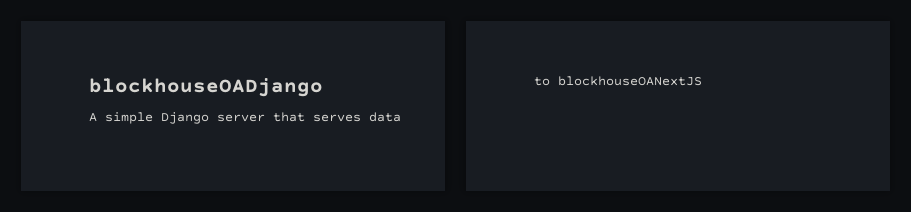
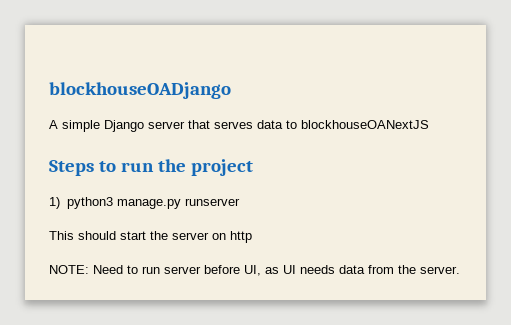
(702, 81) none -> [49,159,253,176] [49,197,241,209] [49,231,252,243] [49,265,460,276] // Steps to run the project // 1) python3 manage.py runserver // This should start the server on http // NOTE: Need to run server before UI, as UI needs data from the server.

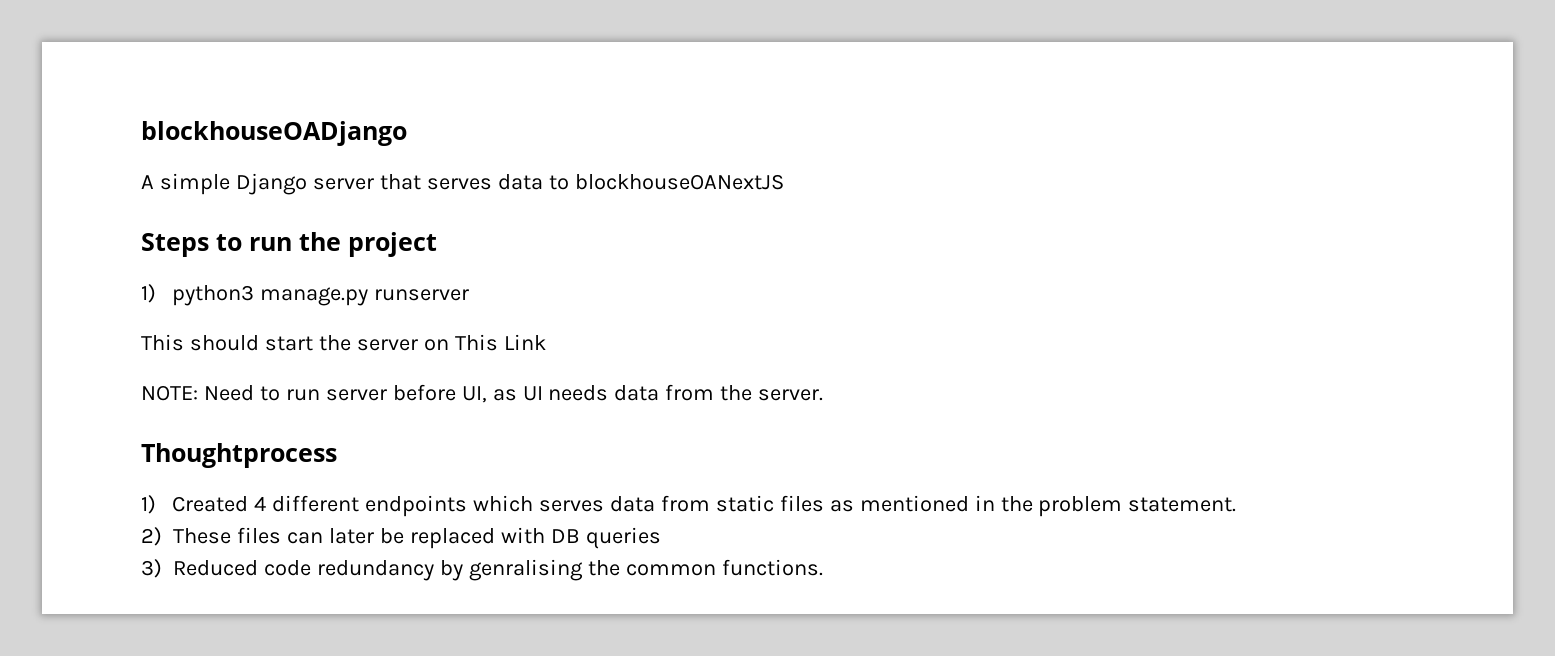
[230,231,252,243] http -> [454,334,546,351] This Link
(460, 270) none -> [141,443,337,468] [141,495,1237,517] [141,527,661,549] [141,559,823,581] // Thoughtprocess // 1) Created 4 different endpoints which serves data from static files as mentioned in the problem statement. // 2) These files can later be replaced with DB queries // 3) Reduced code redundancy by genralising the common functions.

